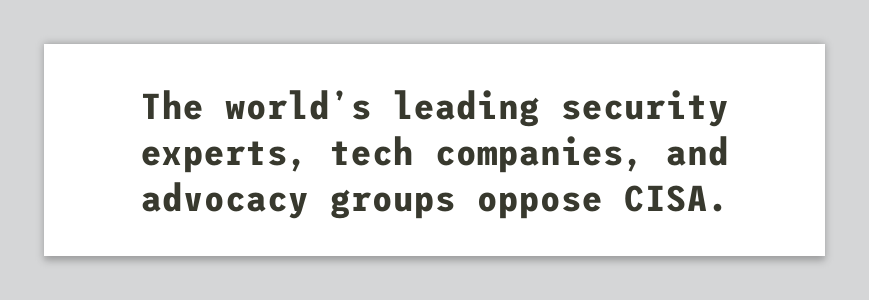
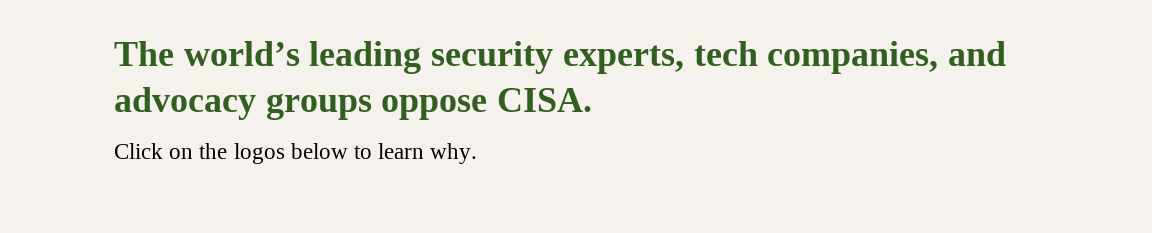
(729, 198) none -> [114,143,478,164] // Click on the logos below to learn why.

